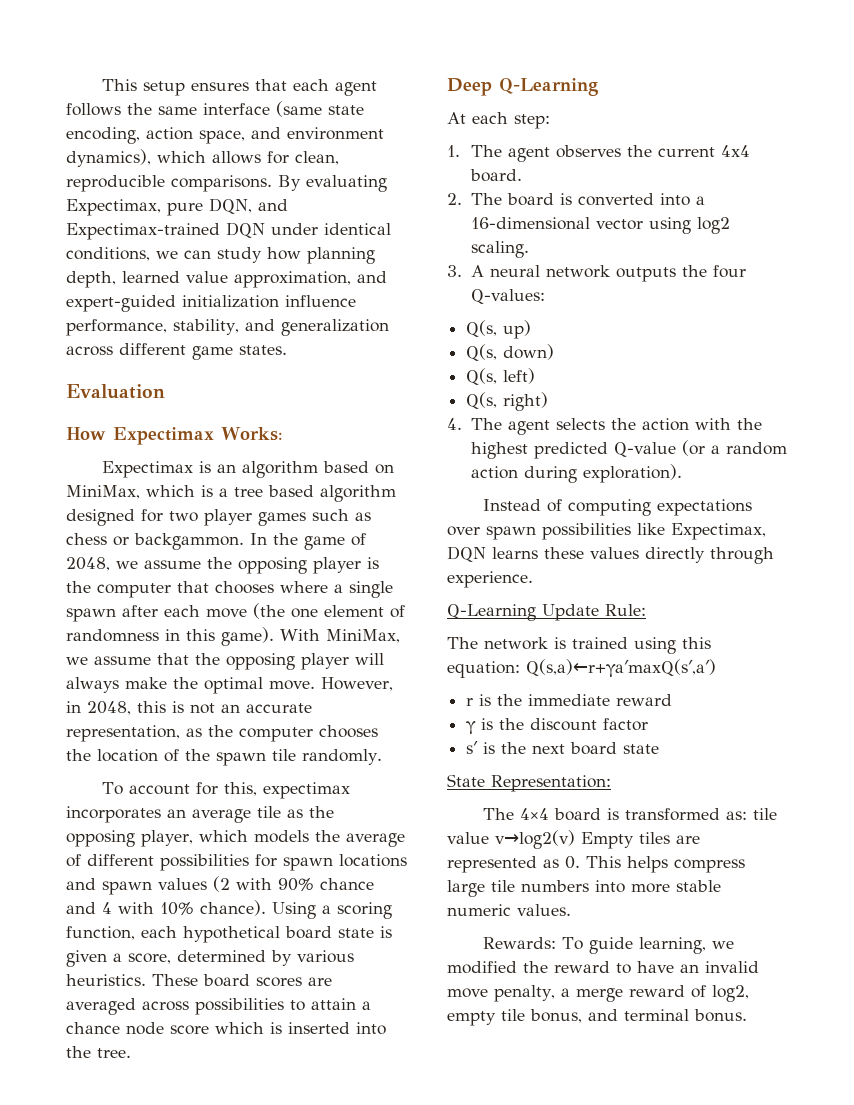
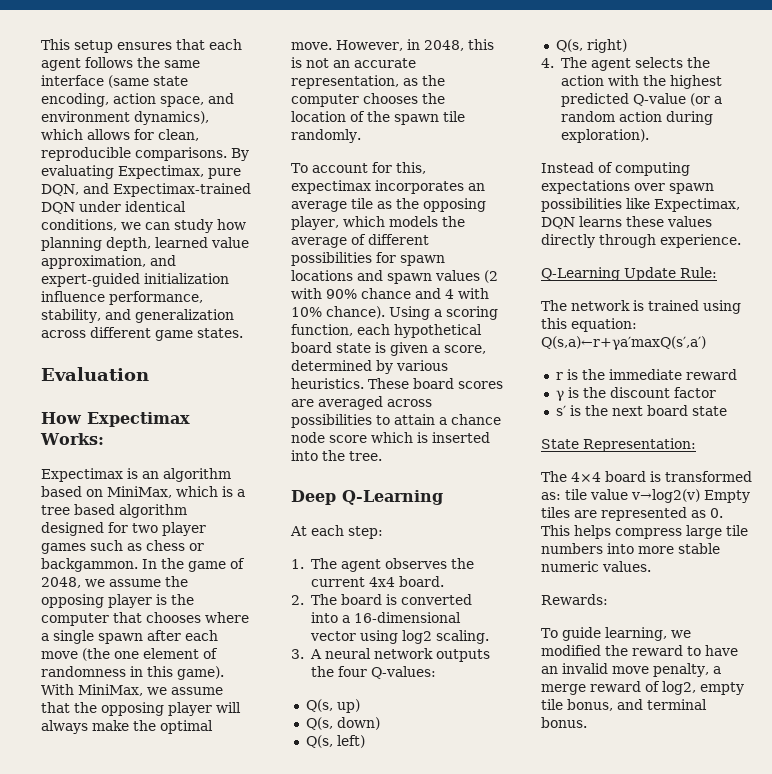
(556, 943) none -> (608, 599) //

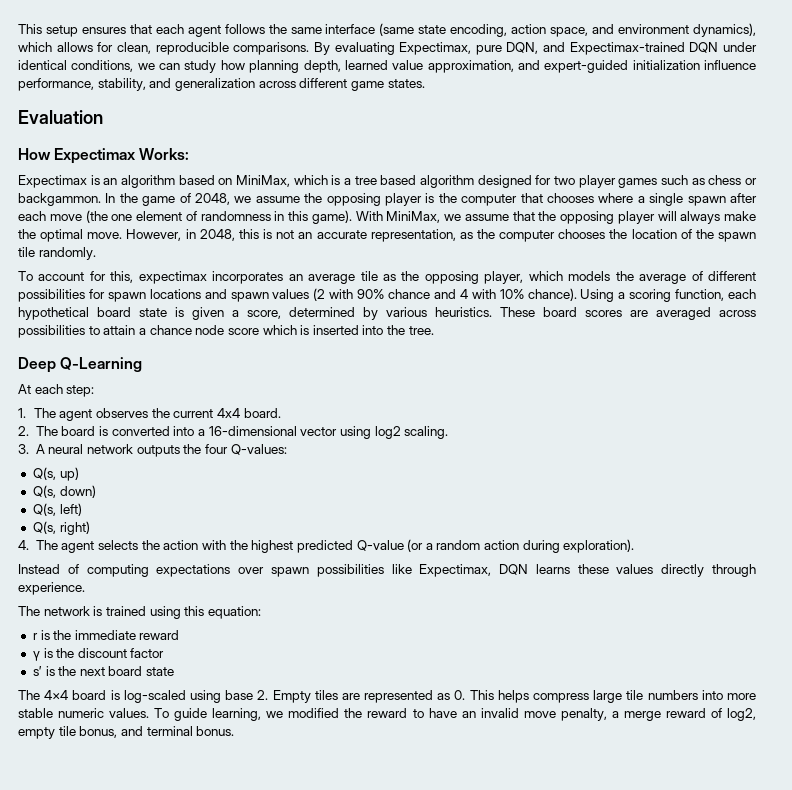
[541,267,717,281] // Q-Learning Update Rule: -> (85, 588) none
[541,336,706,350] Q(s,a)←r+γa′maxQ(s′,a′) -> (261, 612) none
[541,438,696,452] // State Representation: -> (175, 671) none
[665,471,752,482] [541,489,700,503] transformed as: tile value v→log2(v) -> [123,690,269,703] log-scaled using base 2.
[541,594,608,605] // Rewards: // -> (150, 713) none

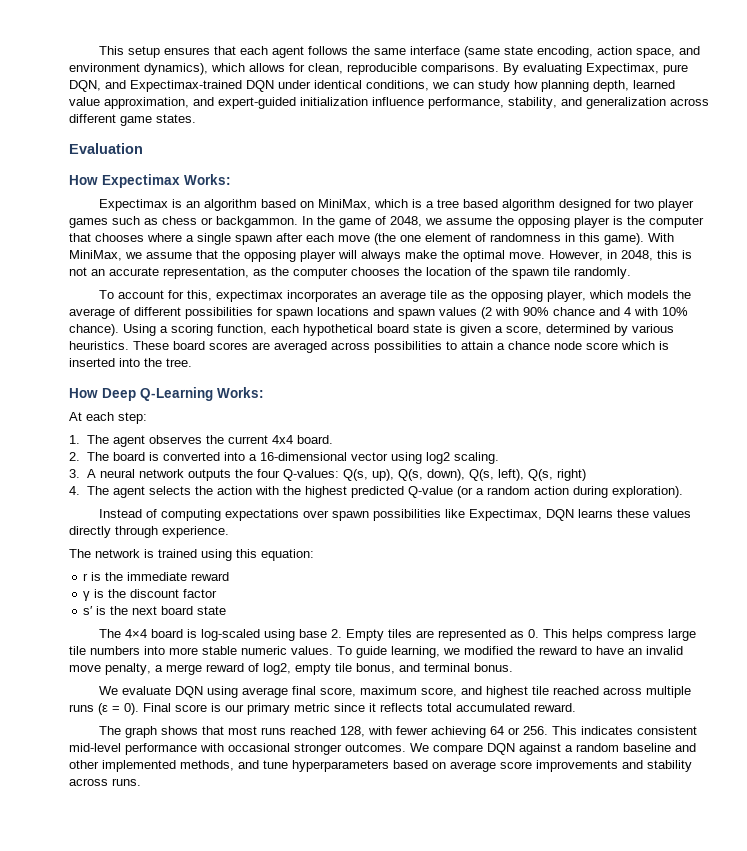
(434, 330) none -> [69,388,98,398] How
(143, 364) none -> [217,387,264,398] Works:
[32,467,79,481] [32,485,96,498] [32,503,82,516] // Q(s, up) // Q(s, down) // Q(s, left) // -> [342,469,524,481] Q(s, up), Q(s, down), Q(s, left),
(235, 731) none -> [98,686,691,698] [69,703,576,715] [98,726,697,738] [69,743,696,755] [69,760,692,772] [69,778,141,786] // We evaluate DQN using average final score, maximum score, and highest tile reached across multiple runs (ε = 0). Final score is our primary metric since it reflects total accumulated reward. // The graph shows that most runs reached 128, with fewer achieving 64 or 256. This indicates consistent mid-level performance with occasional stronger outcomes. We compare DQN against a random baseline and other implemented methods, and tune hyperparameters based on average score improvements and stability across runs.

